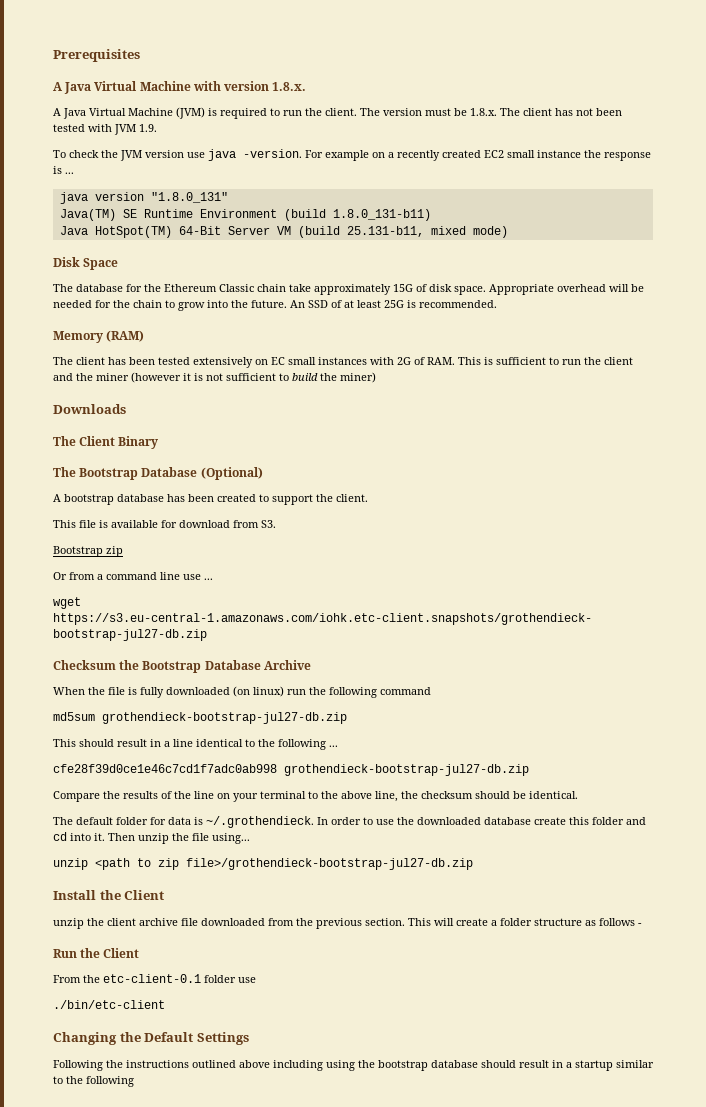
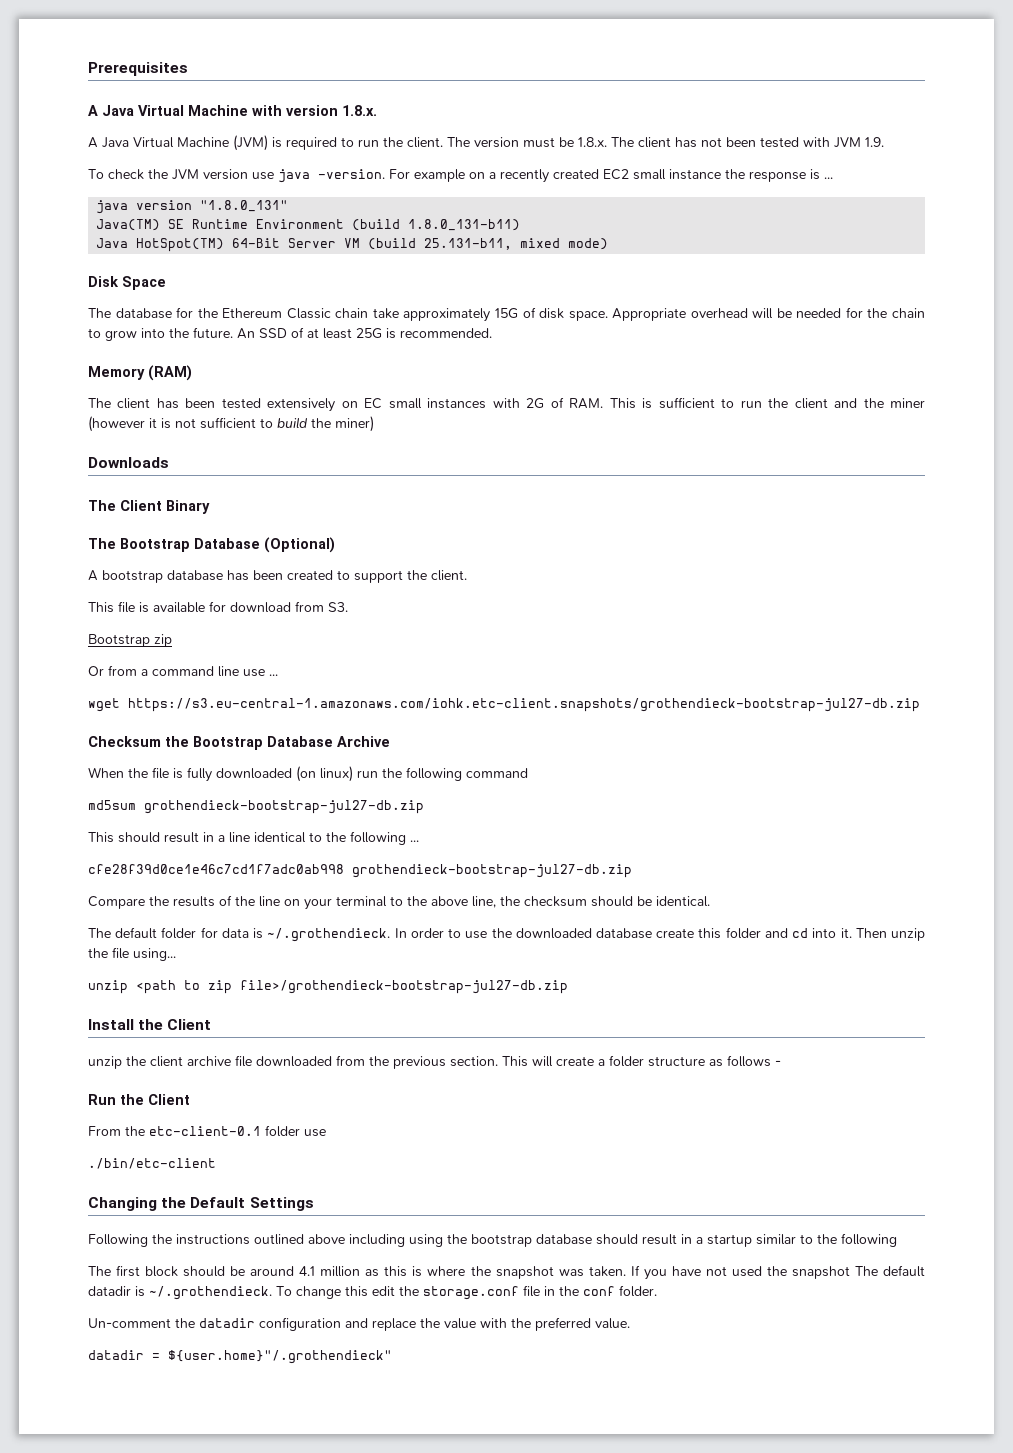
(134, 1081) none -> [88,1265,925,1280] [88,1285,657,1300] [88,1317,630,1331] [88,1350,392,1364] // The first block should be around 4.1 million as this is where the snapshot was taken. If you have not used the snapshot The default datadir is ~/.grothendieck. To change this edit the storage.conf file in the conf folder. // Un-comment the datadir configuration and replace the value with the preferred value. // datadir = ${user.home}"/.grothendieck"

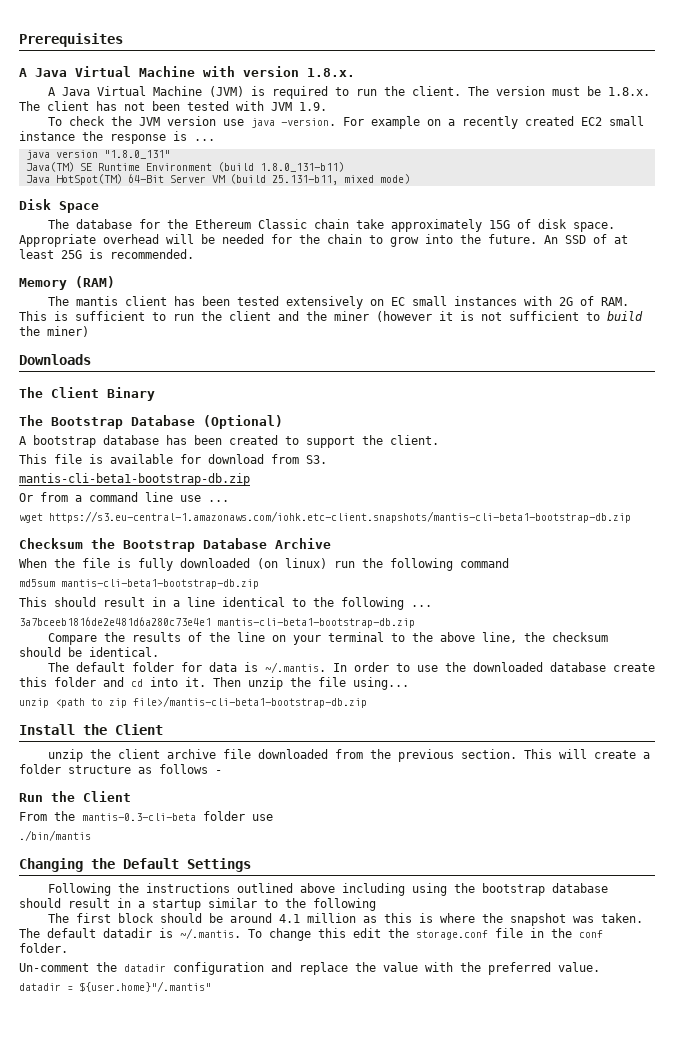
(111, 403) none -> [75,296,118,306] mantis
[88,634,172,647] Bootstrap zip -> [19,473,250,486] mantis-cli-beta1-bootstrap-db.zip
[128,698,920,712] https://s3.eu-central-1.amazonaws.com/iohk.etc-client.snapshots/grothendieck-bootstrap-jul27-db.zip -> [49,511,631,523] https://s3.eu-central-1.amazonaws.com/iohk.etc-client.snapshots/mantis-cli-beta1-bootstrap-db.zip
[144,800,424,814] grothendieck-bootstrap-jul27-db.zip -> [61,579,259,589] mantis-cli-beta1-bootstrap-db.zip
[88,864,632,878] cfe28f39d0ce1e46c7cd1f7adc0ab998 grothendieck-bootstrap-jul27-db.zip -> [19,617,415,628] 3a7bceeb1816de2e481d6a280c73e4e1 mantis-cli-beta1-bootstrap-db.zip
[267,928,391,942] ~/.grothendieck. -> [264,662,326,673] ~/.mantis.
[240,980,568,994] file>/grothendieck-bootstrap-jul27-db.zip -> [133,696,367,708] file>/mantis-cli-beta1-bootstrap-db.zip
[149,1126,261,1136] etc-client-0.1 -> [82,813,196,821] mantis-0.3-cli-beta
[88,1158,216,1169] ./bin/etc-client -> [19,830,91,841] ./bin/mantis
[630,1265,850,1280] If you have not used the snapshot -> (643, 918) none
[149,1286,272,1300] ~/.grothendieck. -> [180,928,241,939] ~/.mantis.
[168,1350,392,1364] ${user.home}"/.grothendieck" -> [79,981,211,992] ${user.home}"/.mantis"

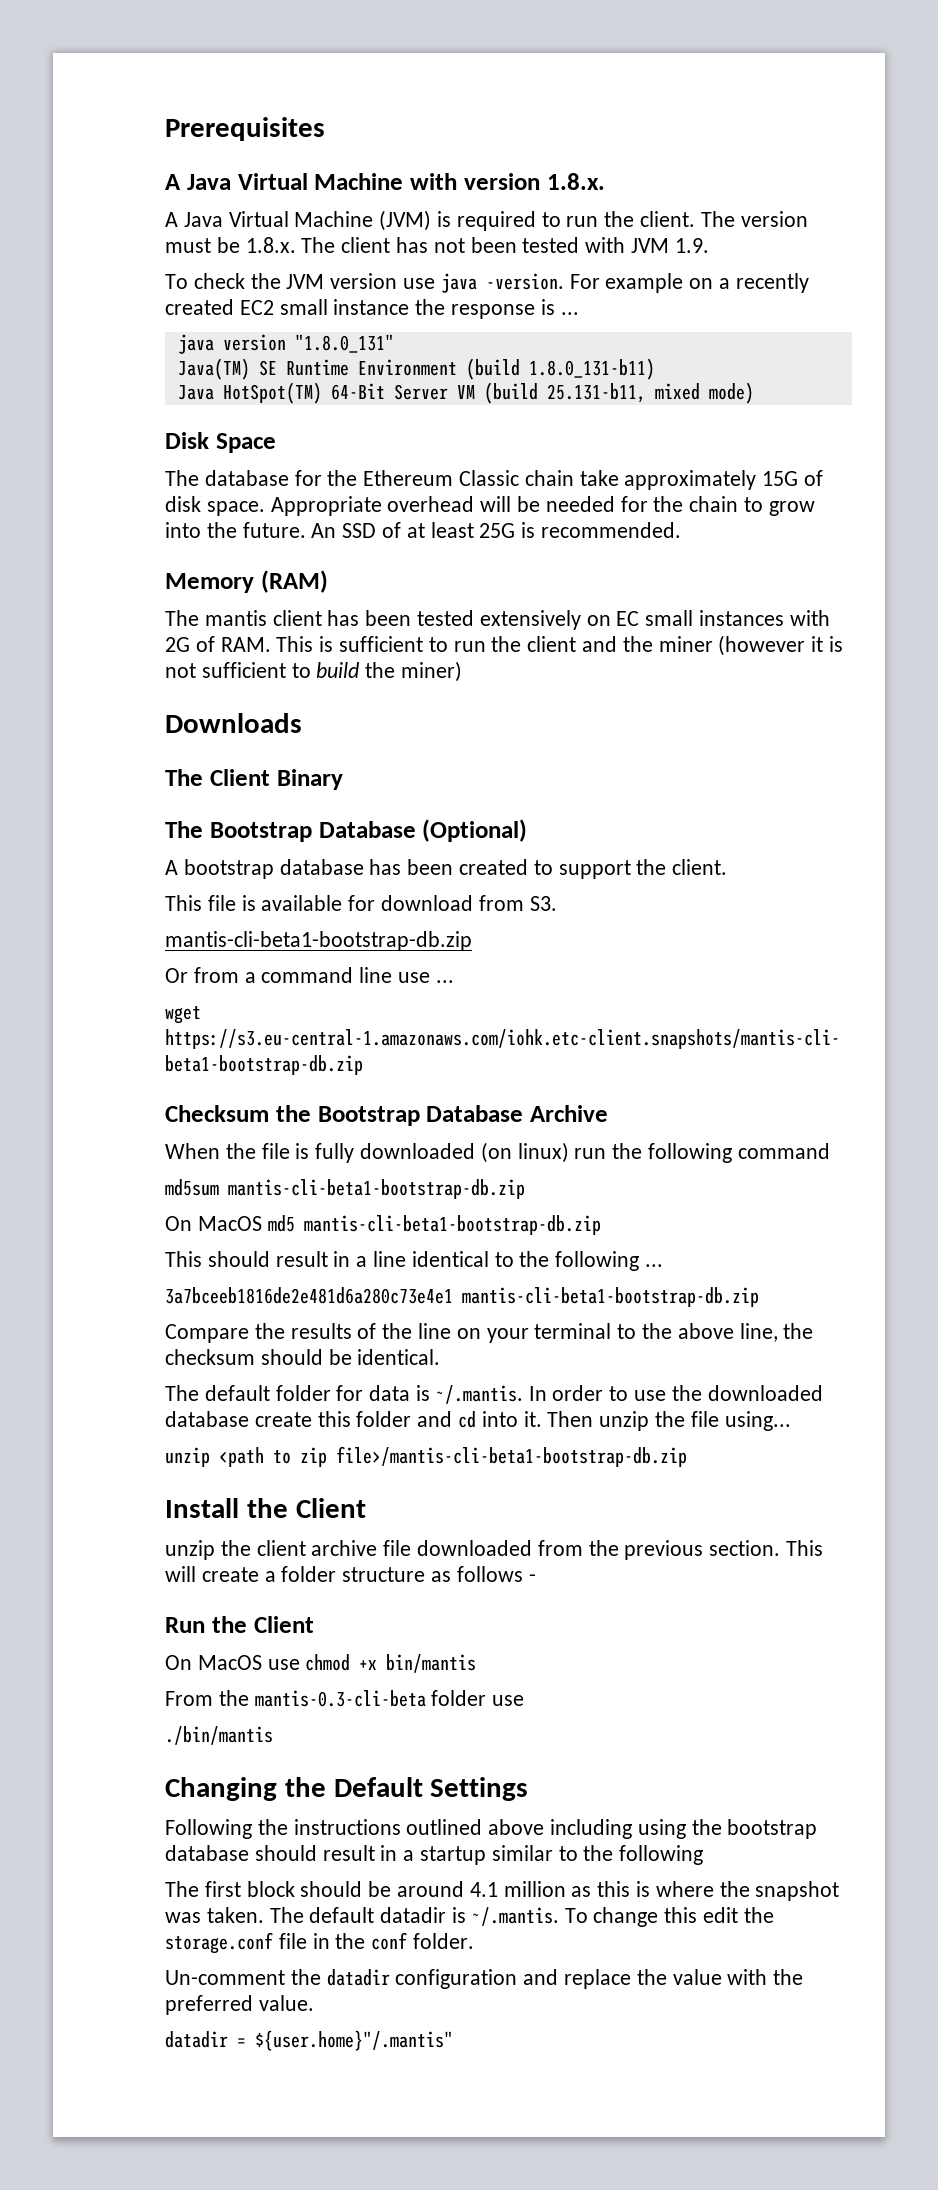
(259, 584) none -> [165,1215,601,1235] // On MacOS md5 mantis-cli-beta1-bootstrap-db.zip
(131, 796) none -> [165,1654,477,1673] // On MacOS use chmod +x bin/mantis

